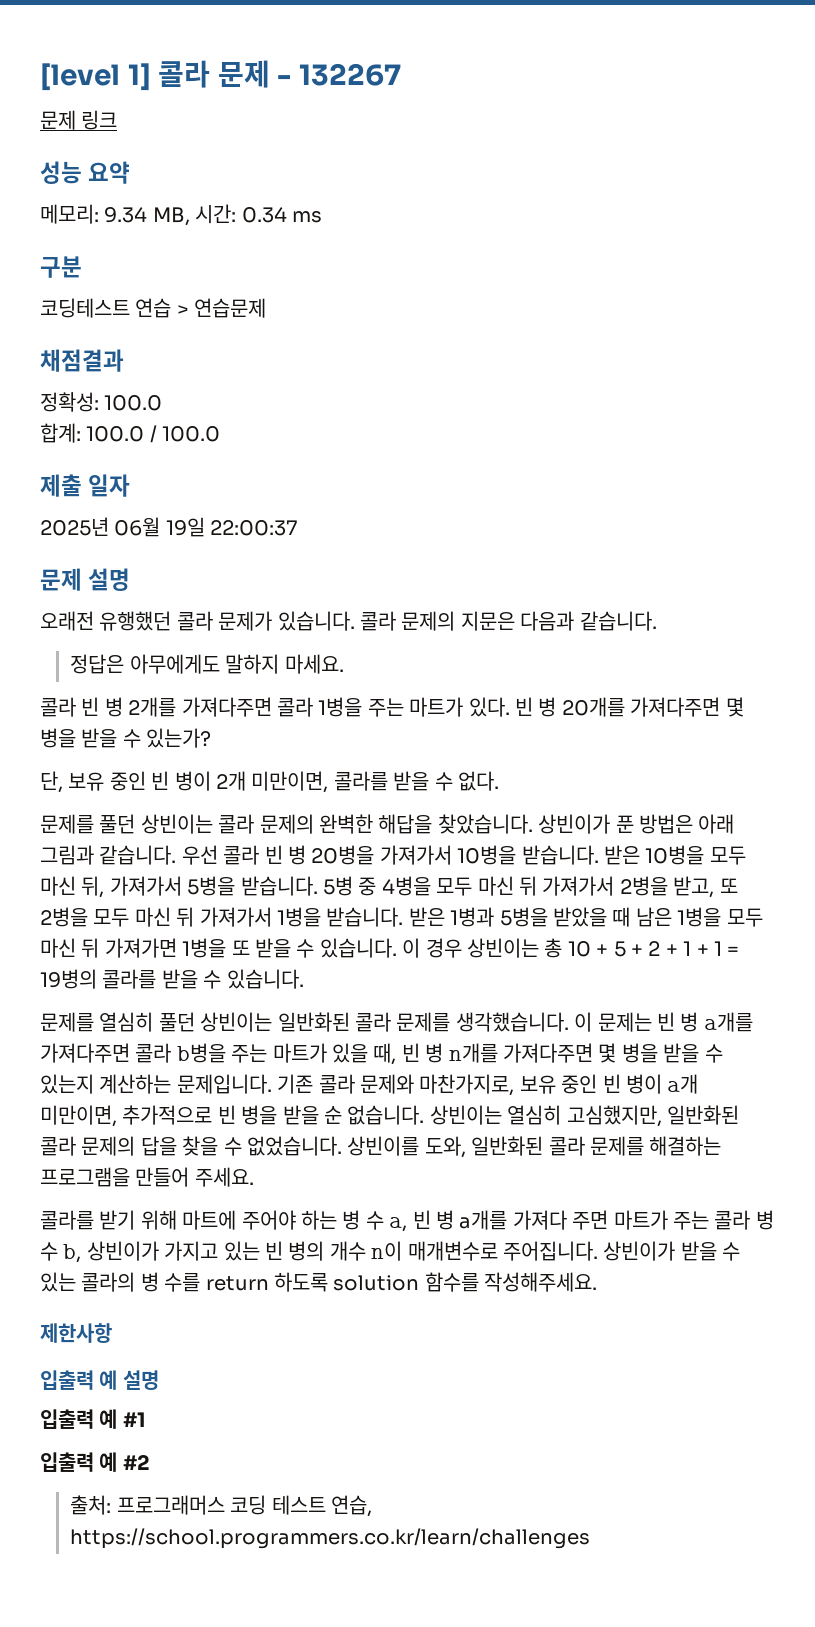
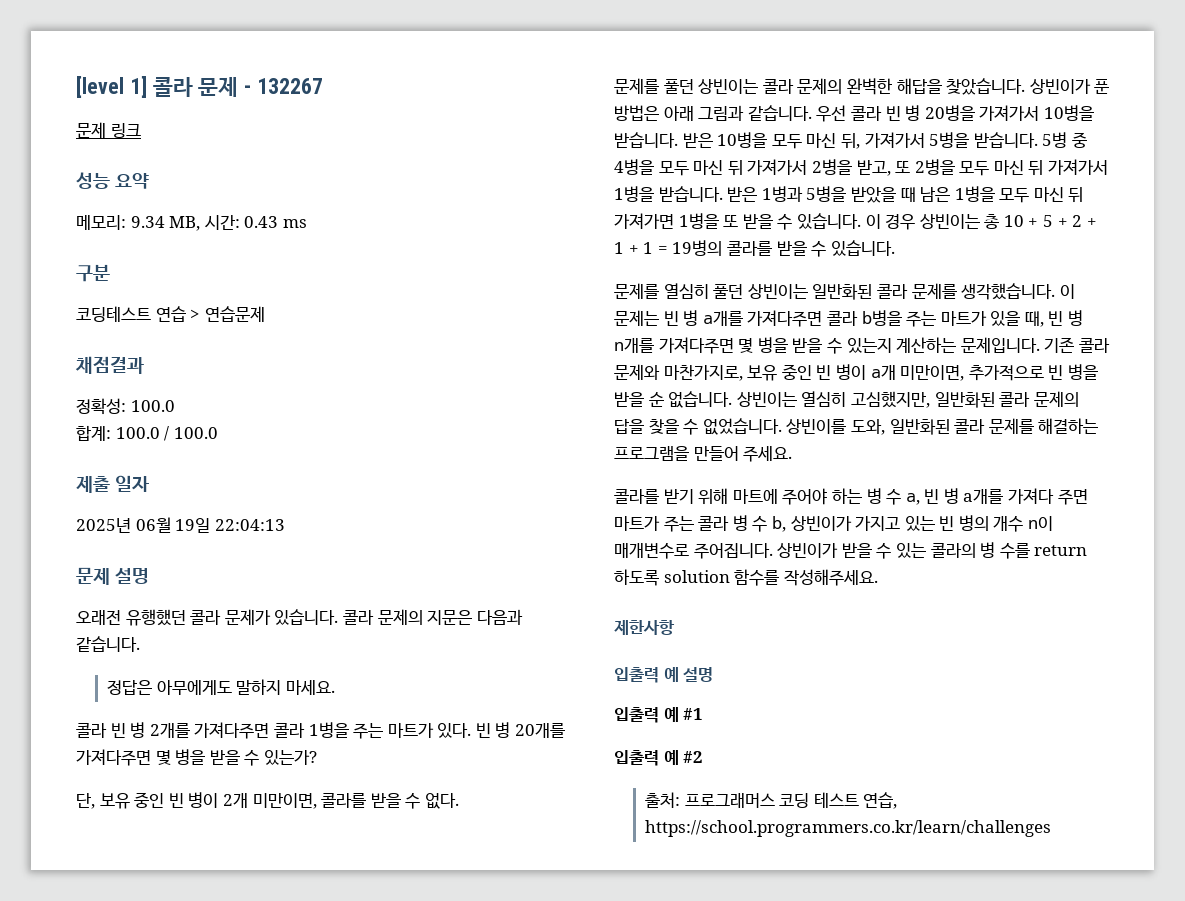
[241,207,287,223] 0.34 -> [244,216,279,228] 0.43
[210,520,298,536] 22:00:37 -> [214,519,285,531] 22:04:13

